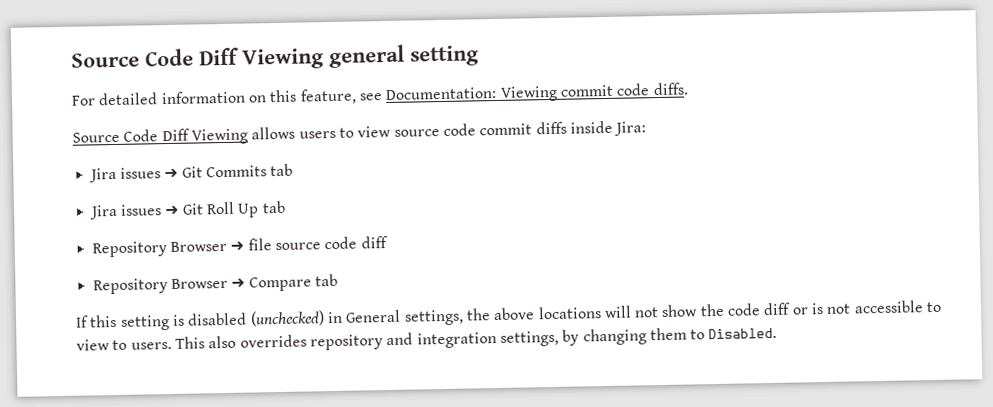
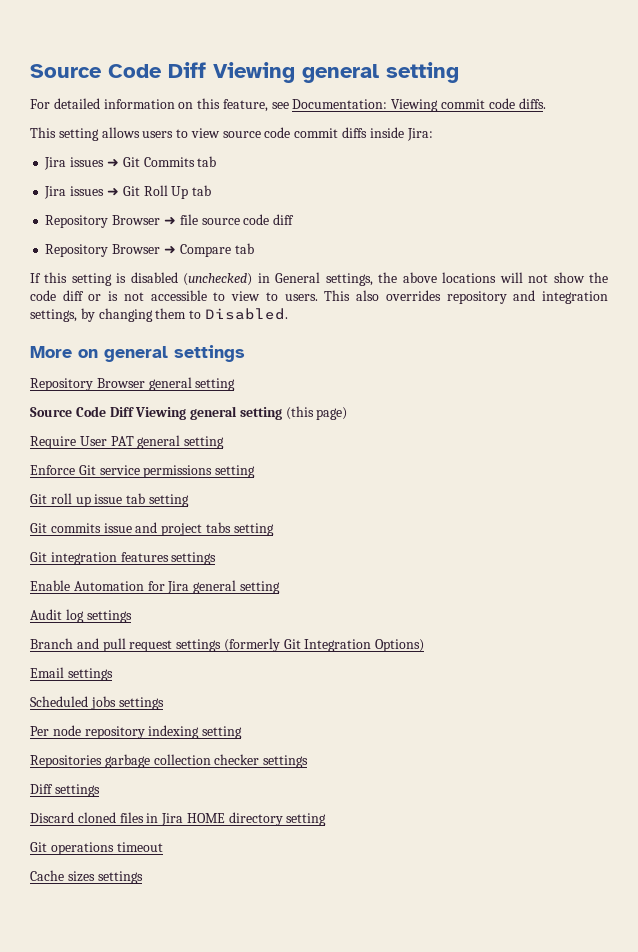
[72,128,248,145] Source Code Diff Viewing -> [30,127,99,141] This setting
(778, 333) none -> [30,345,245,362] [30,377,236,391] [30,406,348,420] [30,435,225,449] [30,465,256,478] [30,493,189,507] [30,522,274,536] [30,552,217,565] [30,580,280,594] [30,609,132,623] [30,638,425,652] [30,667,113,681] [30,696,164,710] [30,725,243,739] [30,754,309,768] [30,784,100,797] [30,812,327,826] [30,842,163,855] [30,870,143,884] // More on general settings // Repository Browser general setting // Source Code Diff Viewing general setting (this page) // Require User PAT general setting // Enforce Git service permissions setting // Git roll up issue tab setting // Git commits issue and project tabs setting // Git integration features settings // Enable Automation for Jira general setting // Audit log settings // Branch and pull request settings (formerly Git Integration Options) // Email settings // Scheduled jobs settings // Per node repository indexing setting // Repositories garbage collection checker settings // Diff settings // Discard cloned files in Jira HOME directory setting // Git operations timeout // Cache sizes settings

